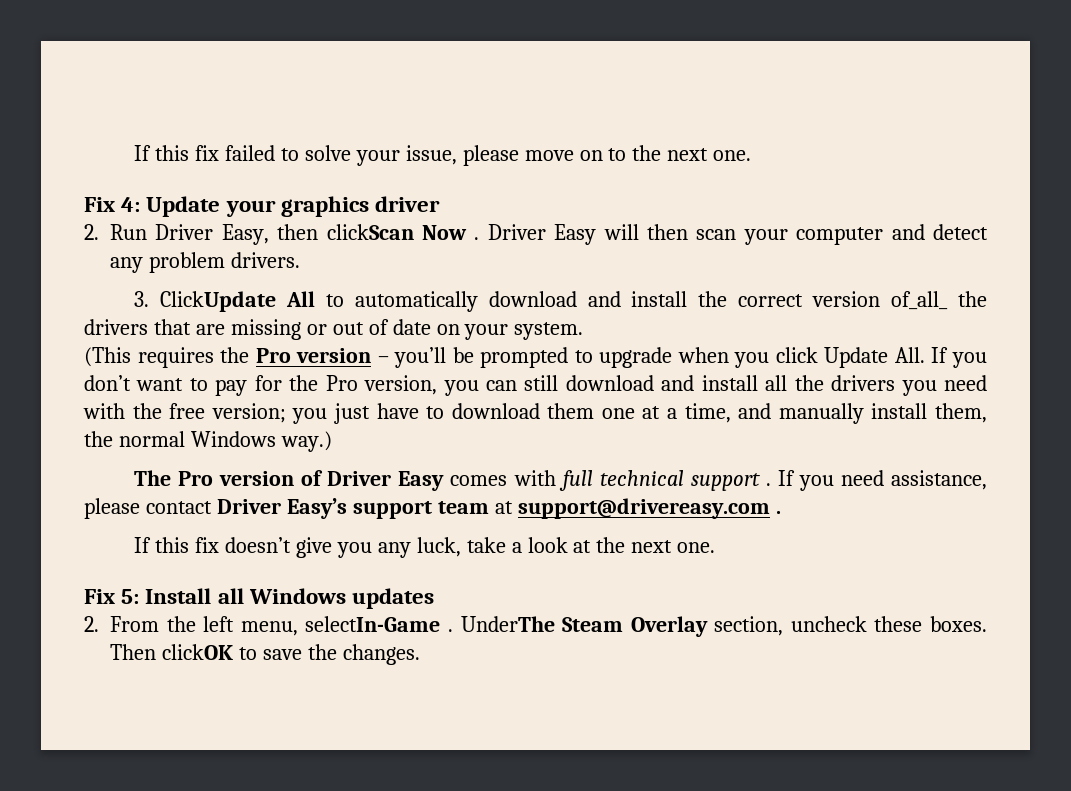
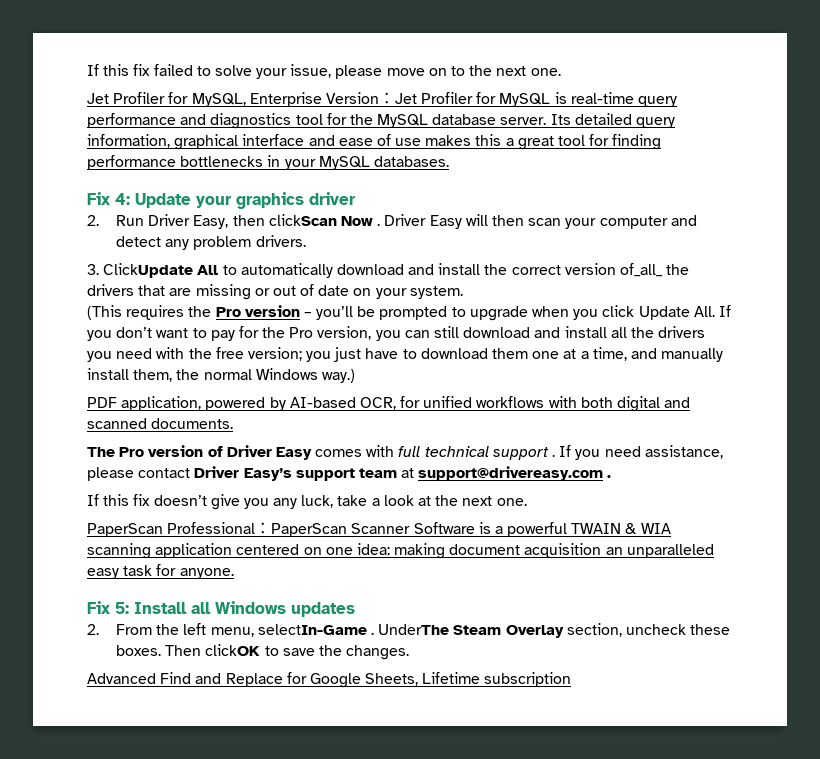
(752, 155) none -> [87,92,678,107] [87,113,676,129] [87,134,662,150] [87,155,449,170] // Jet Profiler for MySQL, Enterprise Version：Jet Profiler for MySQL is real-time query performance and diagnostics tool for the MySQL database server. Its detailed query information, graphical interface and ease of use makes this a great tool for finding performance bottlenecks in your MySQL databases.
(332, 441) none -> [87,396,691,412] [87,418,234,429] // PDF application, powered by AI-based OCR, for unified workflows with both digital and scanned documents.
(716, 547) none -> [87,522,671,537] [87,543,714,559] [87,564,234,579] // PaperScan Professional：PaperScan Scanner Software is a powerful TWAIN & WIA scanning application centered on one idea: making document acquisition an unparalleled easy task for anyone.
(420, 654) none -> [87,672,572,688] // Advanced Find and Replace for Google Sheets, Lifetime subscription

